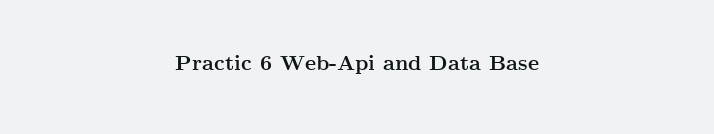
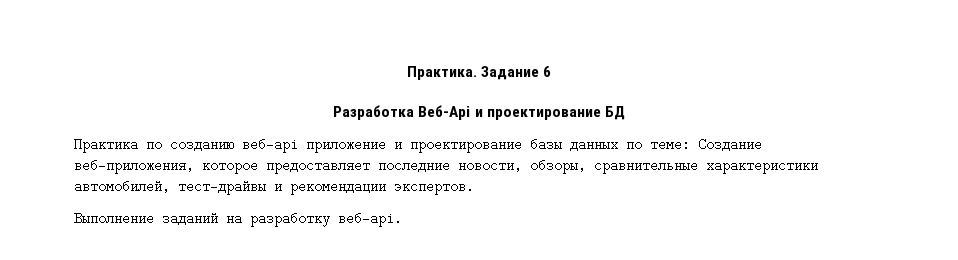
[175,55,252,70] Practic -> [406,66,539,80] Практика. Задание
[280,55,539,74] Web-Api and Data Base -> [333,105,625,120] [74,136,762,153] [74,157,818,174] [74,178,474,195] [74,210,402,227] // Разработка Веб-Api и проектирование БД // Практика по созданию веб-api приложение и проектирование базы данных по теме: Создание веб-приложения, которое предоставляет последние новости, обзоры, сравнительные характеристики автомобилей, тест-драйвы и рекомендации экспертов. // Выполнение заданий на разработку веб-api.

